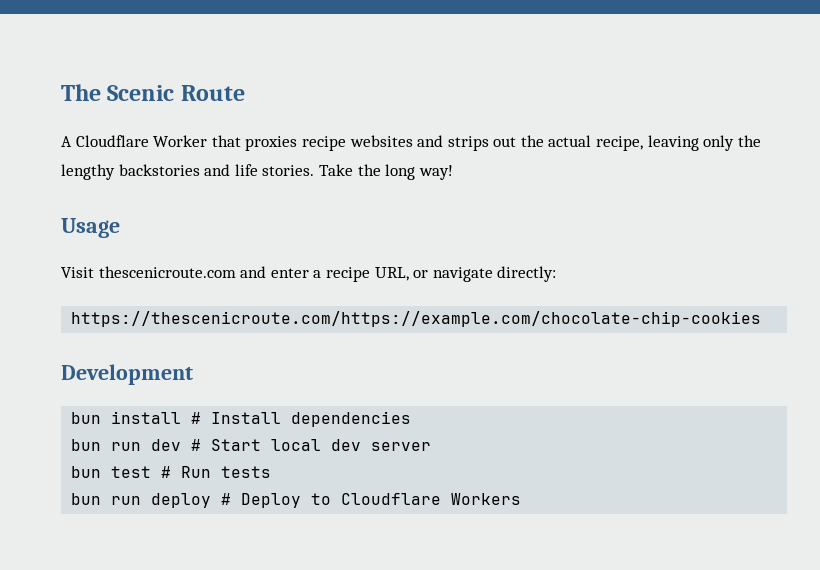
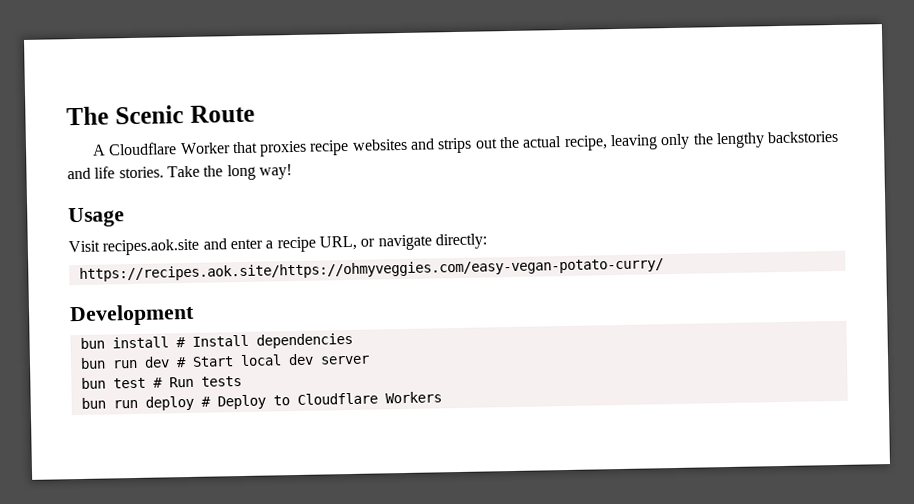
[98,266,236,278] thescenicroute.com -> [102,238,200,256] recipes.aok.site
[71,311,762,327] https://thescenicroute.com/https://example.com/chocolate-chip-cookies -> [78,257,664,283] https://recipes.aok.site/https://ohmyveggies.com/easy-vegan-potato-curry/

